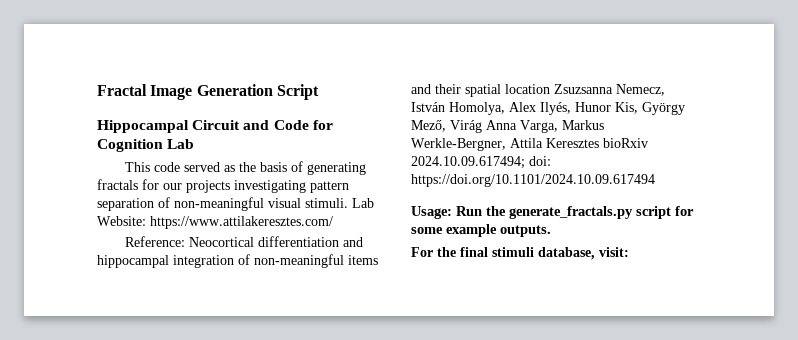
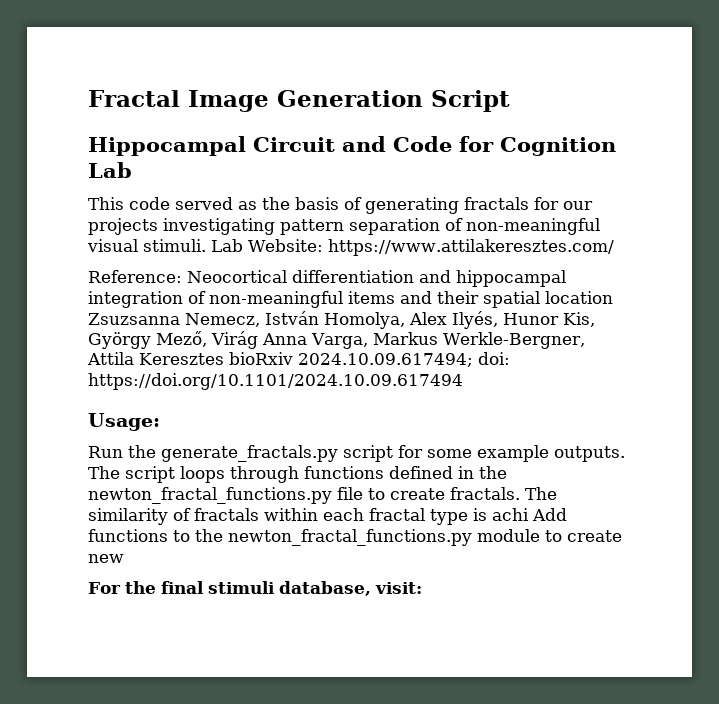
(452, 212) none -> (160, 422) //
(551, 231) none -> [88,466,507,483] [88,487,557,504] [88,508,567,525] [88,529,622,546] [88,554,124,563] The script loops through functions defined in the newton_fractal_functions.py file to create fractals. The similarity of fractals within each fractal type is achi Add functions to the newton_fractal_functions.py module to create new

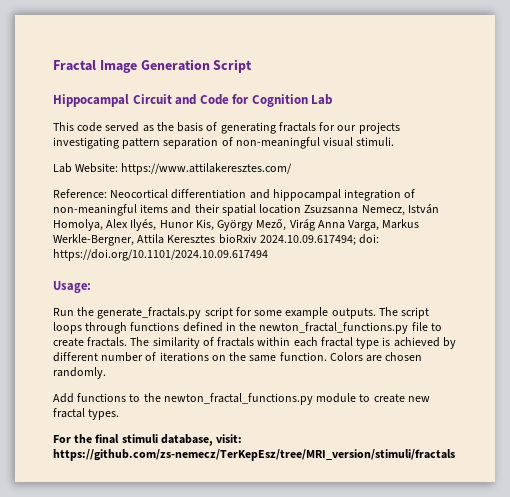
(206, 245) none -> (395, 141) //
[492,508,529,521] achi -> [393,337,456,349] [53,352,423,362] [53,367,106,379] achieved by different number of iterations on the same function. Colors are chosen randomly. //
(124, 558) none -> [53,408,120,420] fractal types.
(422, 588) none -> [53,449,455,461] https://github.com/zs-nemecz/TerKepEsz/tree/MRI_version/stimuli/fractals

